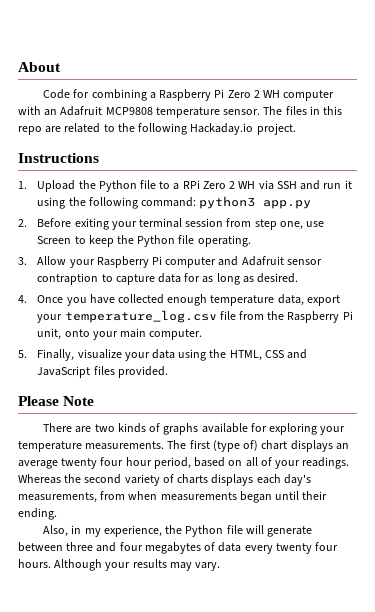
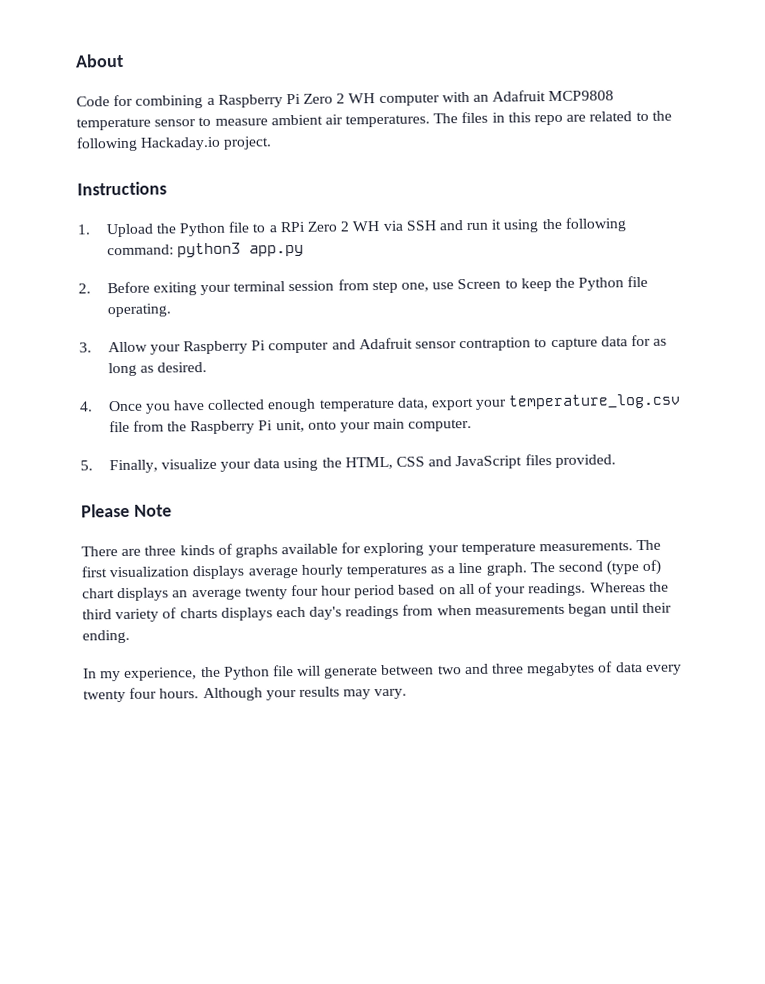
[223,109,261,115] sensor. -> [154,114,431,128] sensor to measure ambient air temperatures.
[94,424,115,432] two -> [144,545,177,556] three
(210, 444) none -> [109,561,604,580] visualization displays average hourly temperatures as a line graph. The second
[153,457,191,469] period, -> [354,584,396,599] period
[84,474,122,484] second -> [82,609,112,620] third
[18,492,97,503] measurements, -> [345,605,400,620] readings
[43,525,82,537] Also, in -> [83,668,97,679] In
[66,542,143,552] three and four -> [437,663,525,675] two and three

